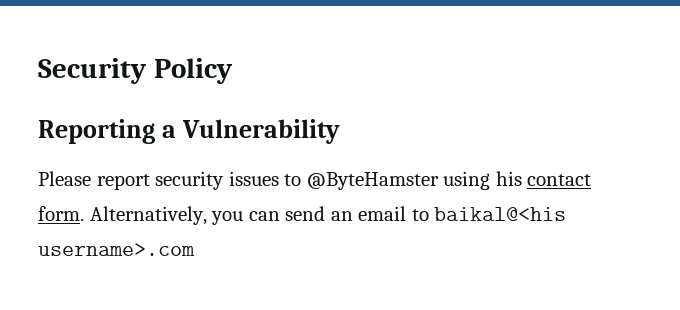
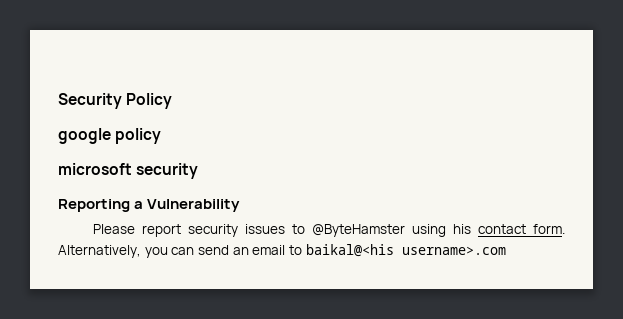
(233, 71) none -> [58,128,162,144] [58,163,199,179] // google policy // microsoft security

